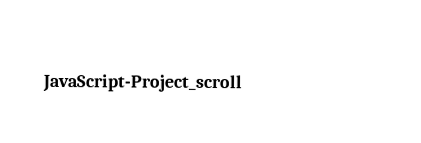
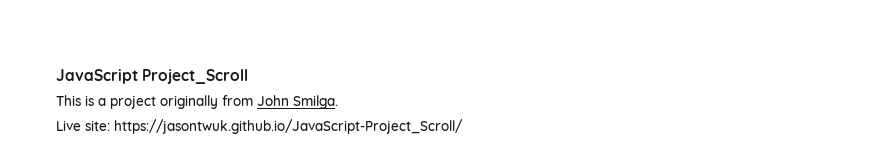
[42,73,242,94] JavaScript-Project_scroll -> [56,69,249,84] [56,95,338,109] [56,119,463,134] JavaScript Project_Scroll // This is a project originally from John Smilga. // Live site: https://jasontwuk.github.io/JavaScript-Project_Scroll/

